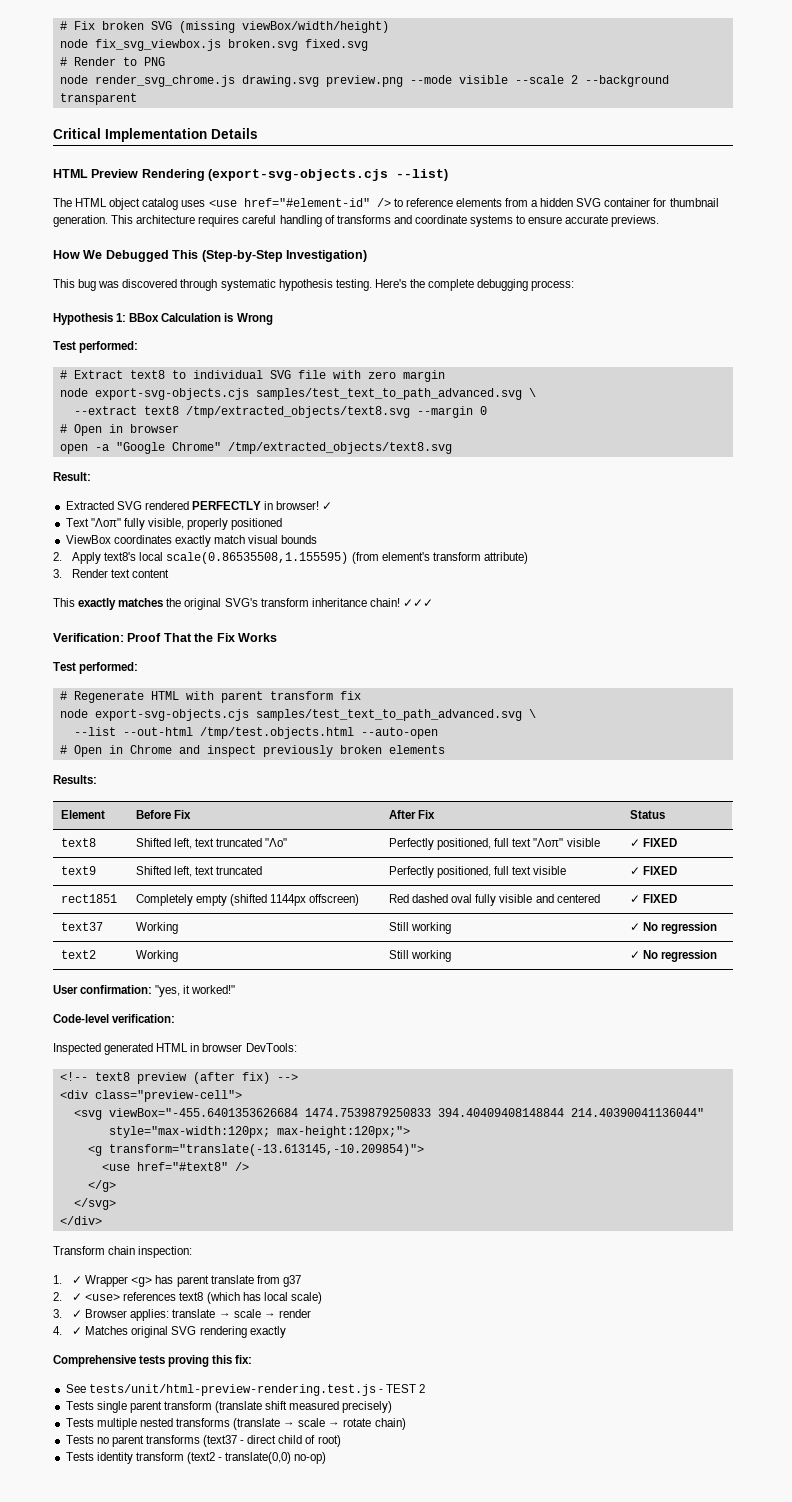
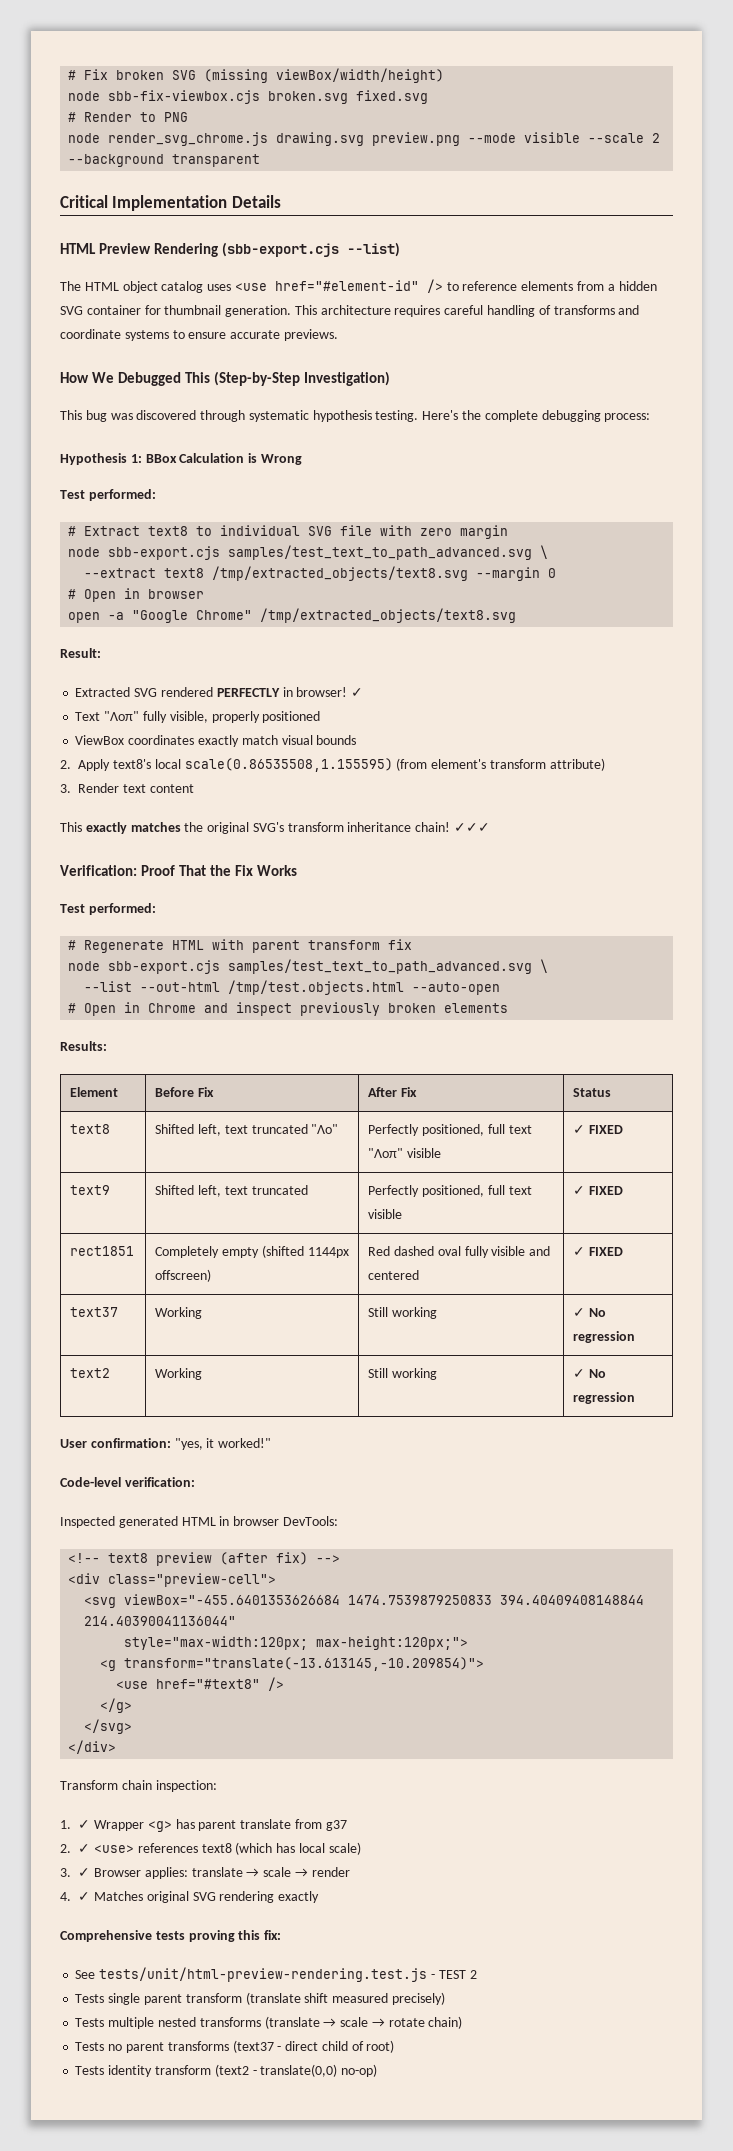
[94,39,221,51] fix_svg_viewbox.js -> [108,90,261,104] sbb-fix-viewbox.cjs
[208,169,389,181] (export-svg-objects.cjs -> [222,242,340,257] (sbb-export.cjs
[94,388,249,400] export-svg-objects.cjs -> [108,546,221,560] sbb-export.cjs
[94,709,249,721] export-svg-objects.cjs -> [108,960,221,974] sbb-export.cjs

